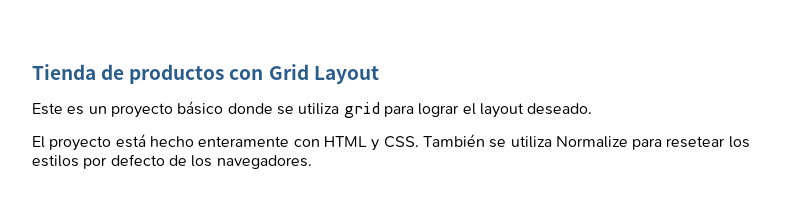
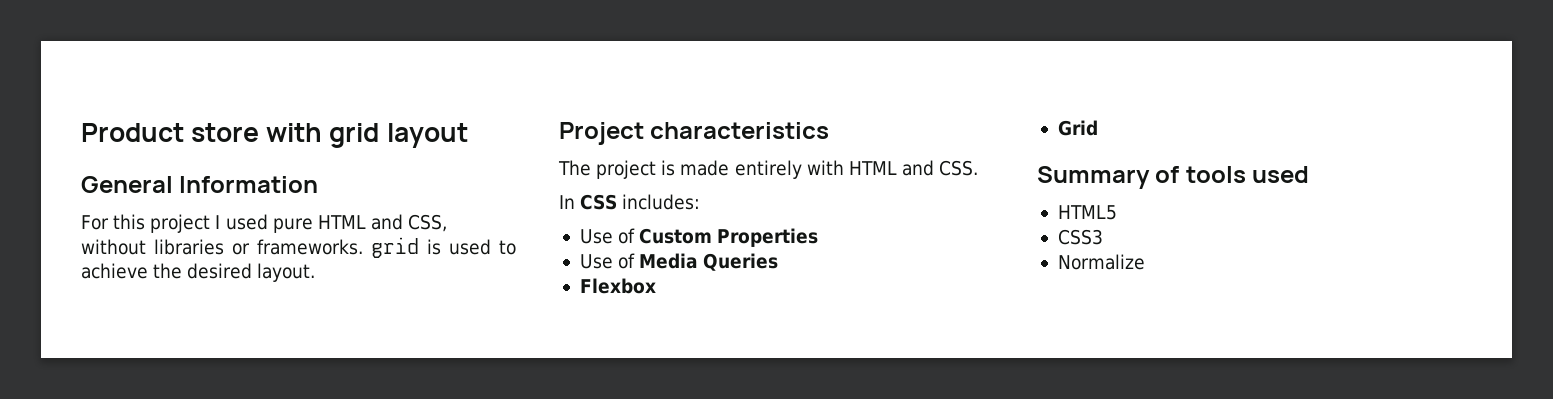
[32,64,379,84] [32,101,593,118] [32,134,750,151] [32,154,312,169] Tienda de productos con Grid Layout // Este es un proyecto básico donde se utiliza grid para lograr el layout deseado. // El proyecto está hecho enteramente con HTML y CSS. También se utiliza Normalize para resetear los estilos por defecto de los navegadores. -> [81,123,468,148] [81,176,319,193] [81,214,448,233] [81,237,516,258] [81,263,316,282] [559,122,830,145] [558,160,979,179] [559,194,701,210] [579,228,819,247] [579,253,779,271] [579,278,656,294] [1057,120,1098,136] [1037,166,1310,189] [1057,205,1117,220] [1057,229,1103,245] [1057,254,1145,270] Product store with grid layout // General Information // For this project I used pure HTML and CSS, without libraries or frameworks. grid is used to achieve the desired layout. // Project characteristics // The project is made entirely with HTML and CSS. // In CSS includes: // Use of Custom Properties // Use of Media Queries // Flexbox // Grid // Summary of tools used // HTML5 // CSS3 // Normalize

